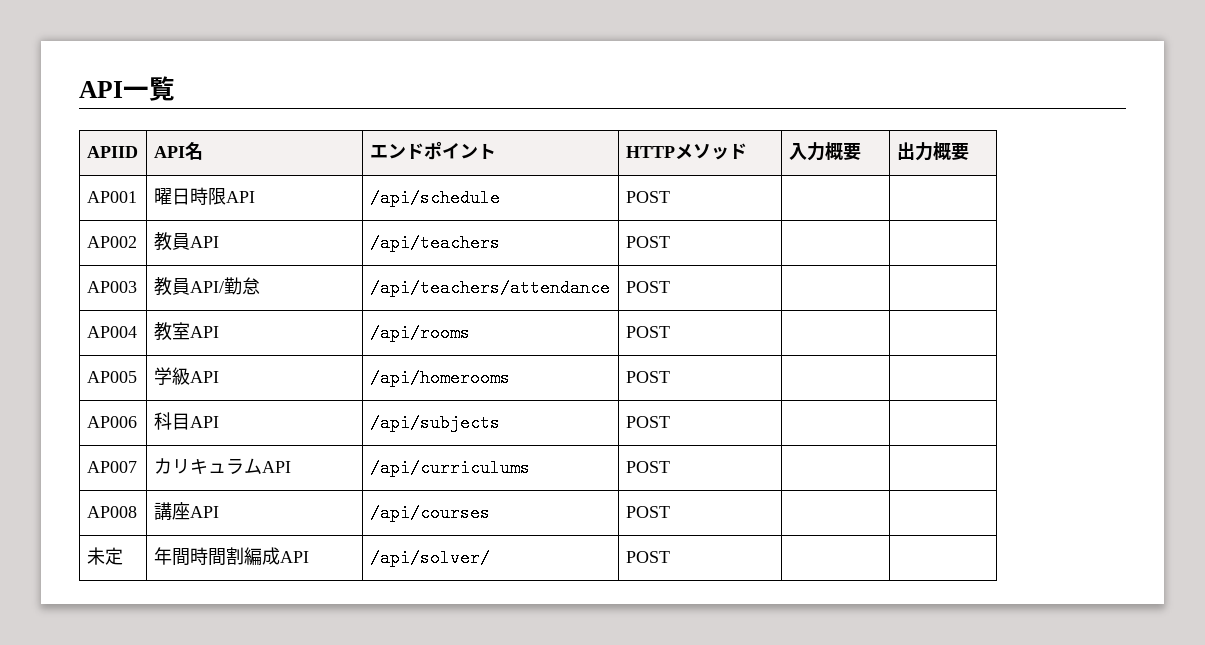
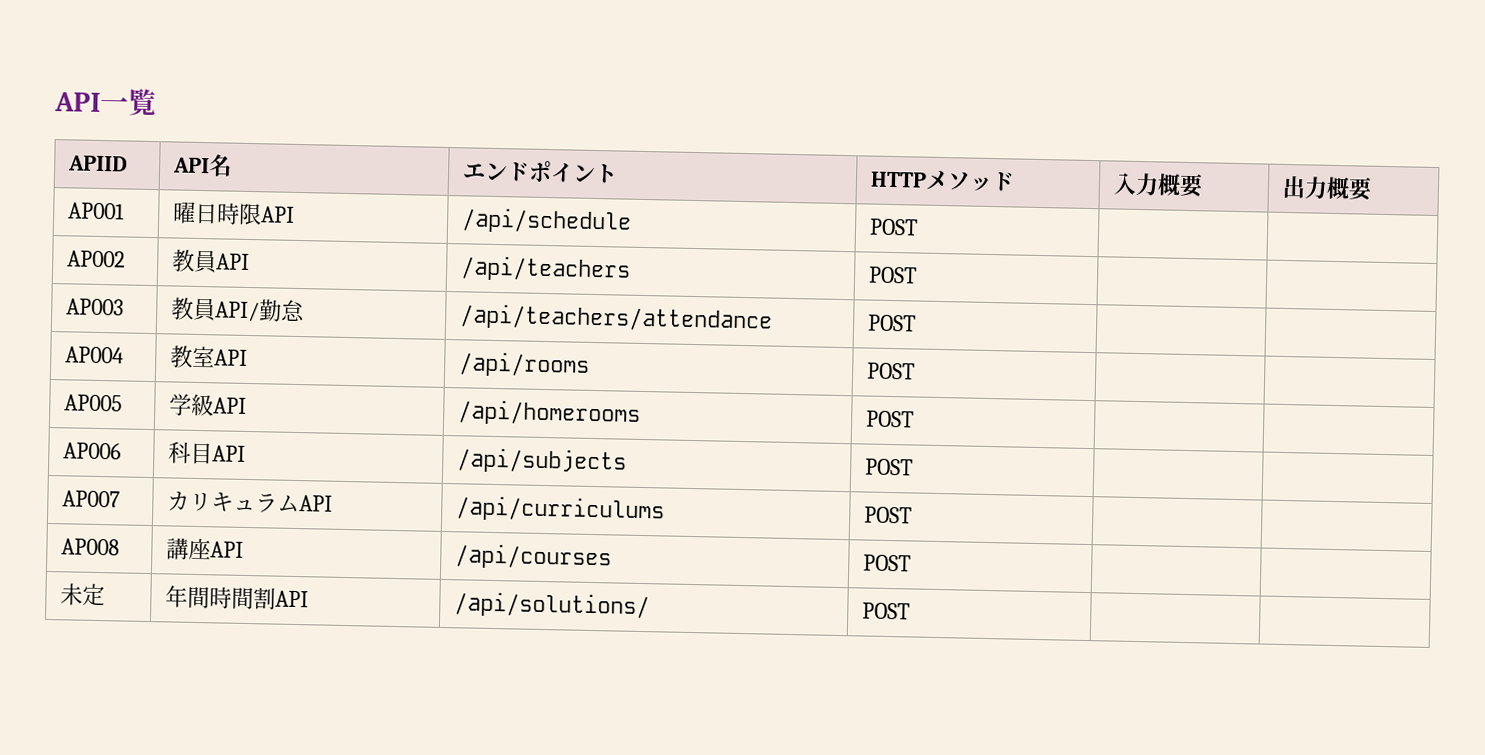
[243,547,309,566] [369,549,490,567] 編成API | /api/solver/ -> [274,590,309,608] [453,591,650,620] API | /api/solutions/

